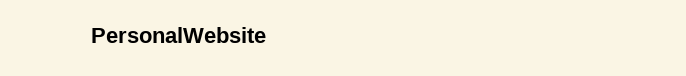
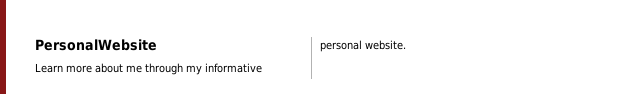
(266, 35) none -> [35,63,262,75] [320,40,406,52] // Learn more about me through my informative personal website.

